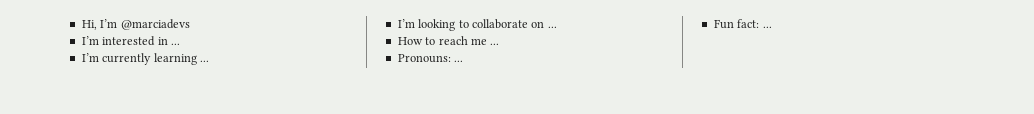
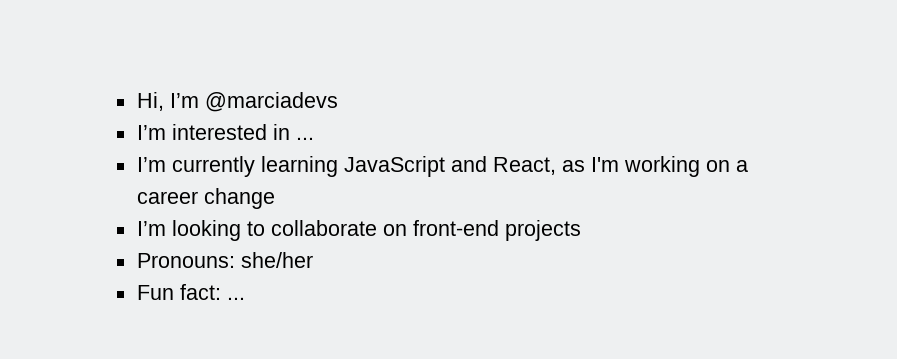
[199,60,209,62] ... -> [343,156,748,177] [136,188,275,209] JavaScript and React, as I'm working on a career change
[547,26,557,28] [397,36,500,45] ... // How to reach me ... -> [412,220,581,241] front-end projects
[454,60,464,62] ... -> [240,252,313,268] she/her

